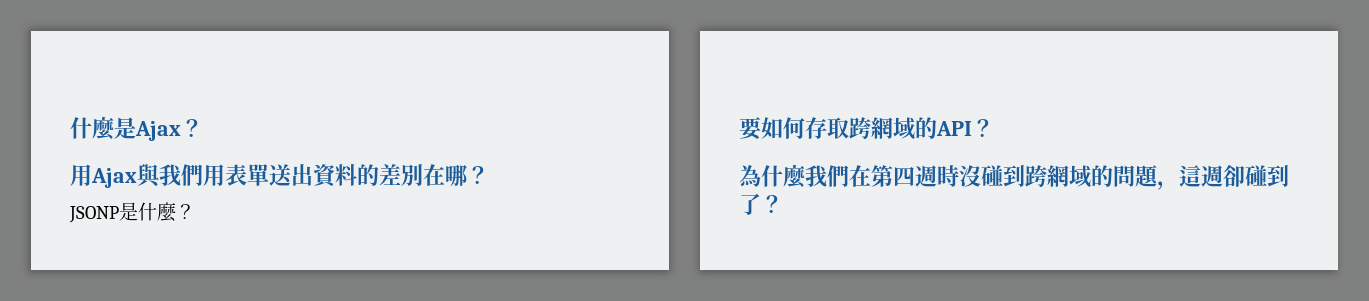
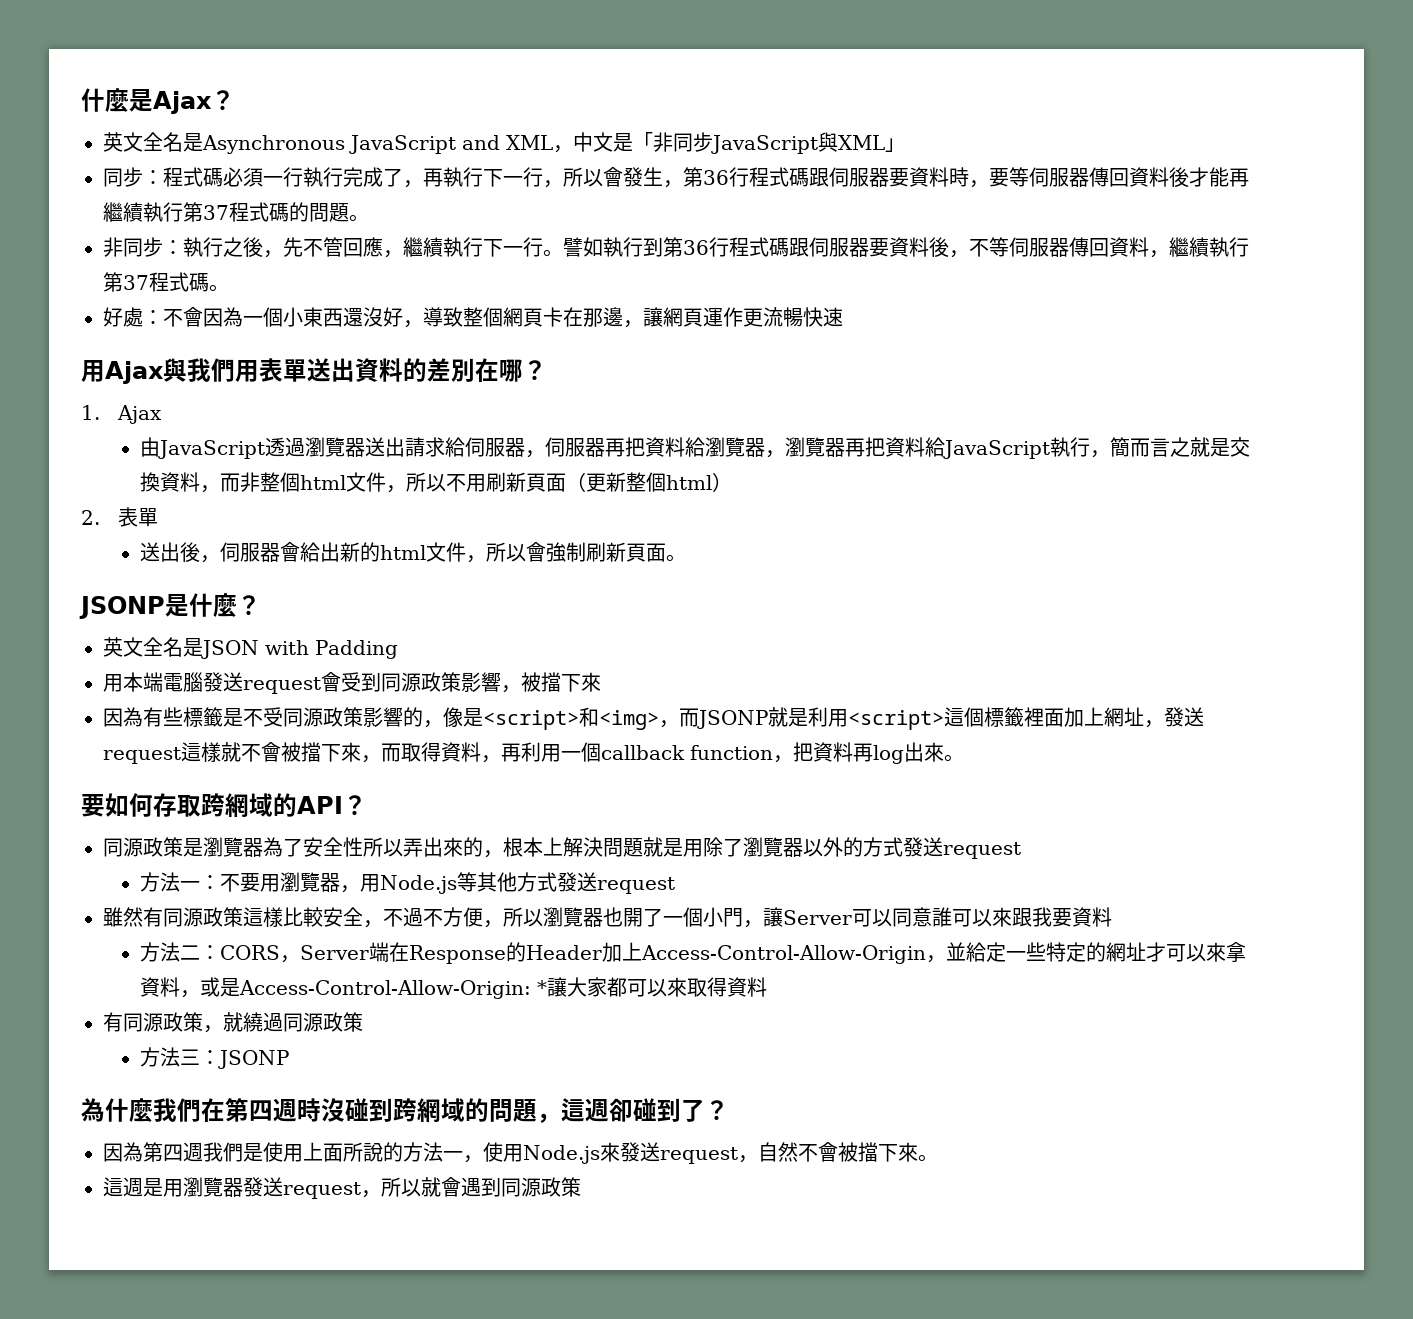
(203, 128) none -> [103,132,905,154] [103,167,1249,188] [103,202,369,222] [103,237,1249,258] [103,272,229,292] [103,307,843,328] // 英文全名是Asynchronous JavaScript and XML，中文是「非同步JavaScript與XML」 // 同步：程式碼必須一行執行完成了，再執行下一行，所以會發生，第36行程式碼跟伺服器要資料時，要等伺服器傳回資料後才能再繼續執行第37程式碼的問題。 // 非同步：執行之後，先不管回應，繼續執行下一行。譬如執行到第36行程式碼跟伺服器要資料後，不等伺服器傳回資料，繼續執行第37程式碼。 // 好處：不會因為一個小東西還沒好，導致整個網頁卡在那邊，讓網頁運作更流暢快速
[69,202,195,223] JSONP是什麼？ -> [81,405,163,424] [140,437,1251,459] [140,472,733,493] [81,507,159,527] [140,542,687,563] [79,593,261,619] [103,637,398,659] [103,672,601,694] [103,707,1204,730] [103,742,964,764] 1. Ajax // 由JavaScript透過瀏覽器送出請求給伺服器，伺服器再把資料給瀏覽器，瀏覽器再把資料給JavaScript執行，簡而言之就是交換資料，而非整個html文件，所以不用刷新頁面（更新整個html） // 2.表單 // 送出後，伺服器會給出新的html文件，所以會強制刷新頁面。 // JSONP是什麼？ // 英文全名是JSON with Padding // 用本端電腦發送request會受到同源政策影響，被擋下來 // 因為有些標籤是不受同源政策影響的，像是<script>和<img>，而JSONP就是利用<script>這個標籤裡面加上網址，發送request這樣就不會被擋下來，而取得資料，再利用一個callback function，把資料再log出來。
(994, 128) none -> [103,837,1021,859] [140,872,676,894] [103,907,1112,928] [140,942,1247,964] [140,977,768,999] [103,1012,363,1033] [140,1047,290,1069] // 同源政策是瀏覽器為了安全性所以弄出來的，根本上解決問題就是用除了瀏覽器以外的方式發送request // 方法一：不要用瀏覽器，用Node.js等其他方式發送request // 雖然有同源政策這樣比較安全，不過不方便，所以瀏覽器也開了一個小門，讓Server可以同意誰可以來跟我要資料 // 方法二：CORS，Server端在Response的Header加上Access-Control-Allow-Origin，並給定一些特定的網址才可以來拿資料，或是Access-Control-Allow-Origin: *讓大家都可以來取得資料 // 有同源政策，就繞過同源政策 // 方法三：JSONP
(783, 204) none -> [103,1142,938,1164] [103,1177,581,1199] // 因為第四週我們是使用上面所說的方法一，使用Node.js來發送request，自然不會被擋下來。 // 這週是用瀏覽器發送request，所以就會遇到同源政策

